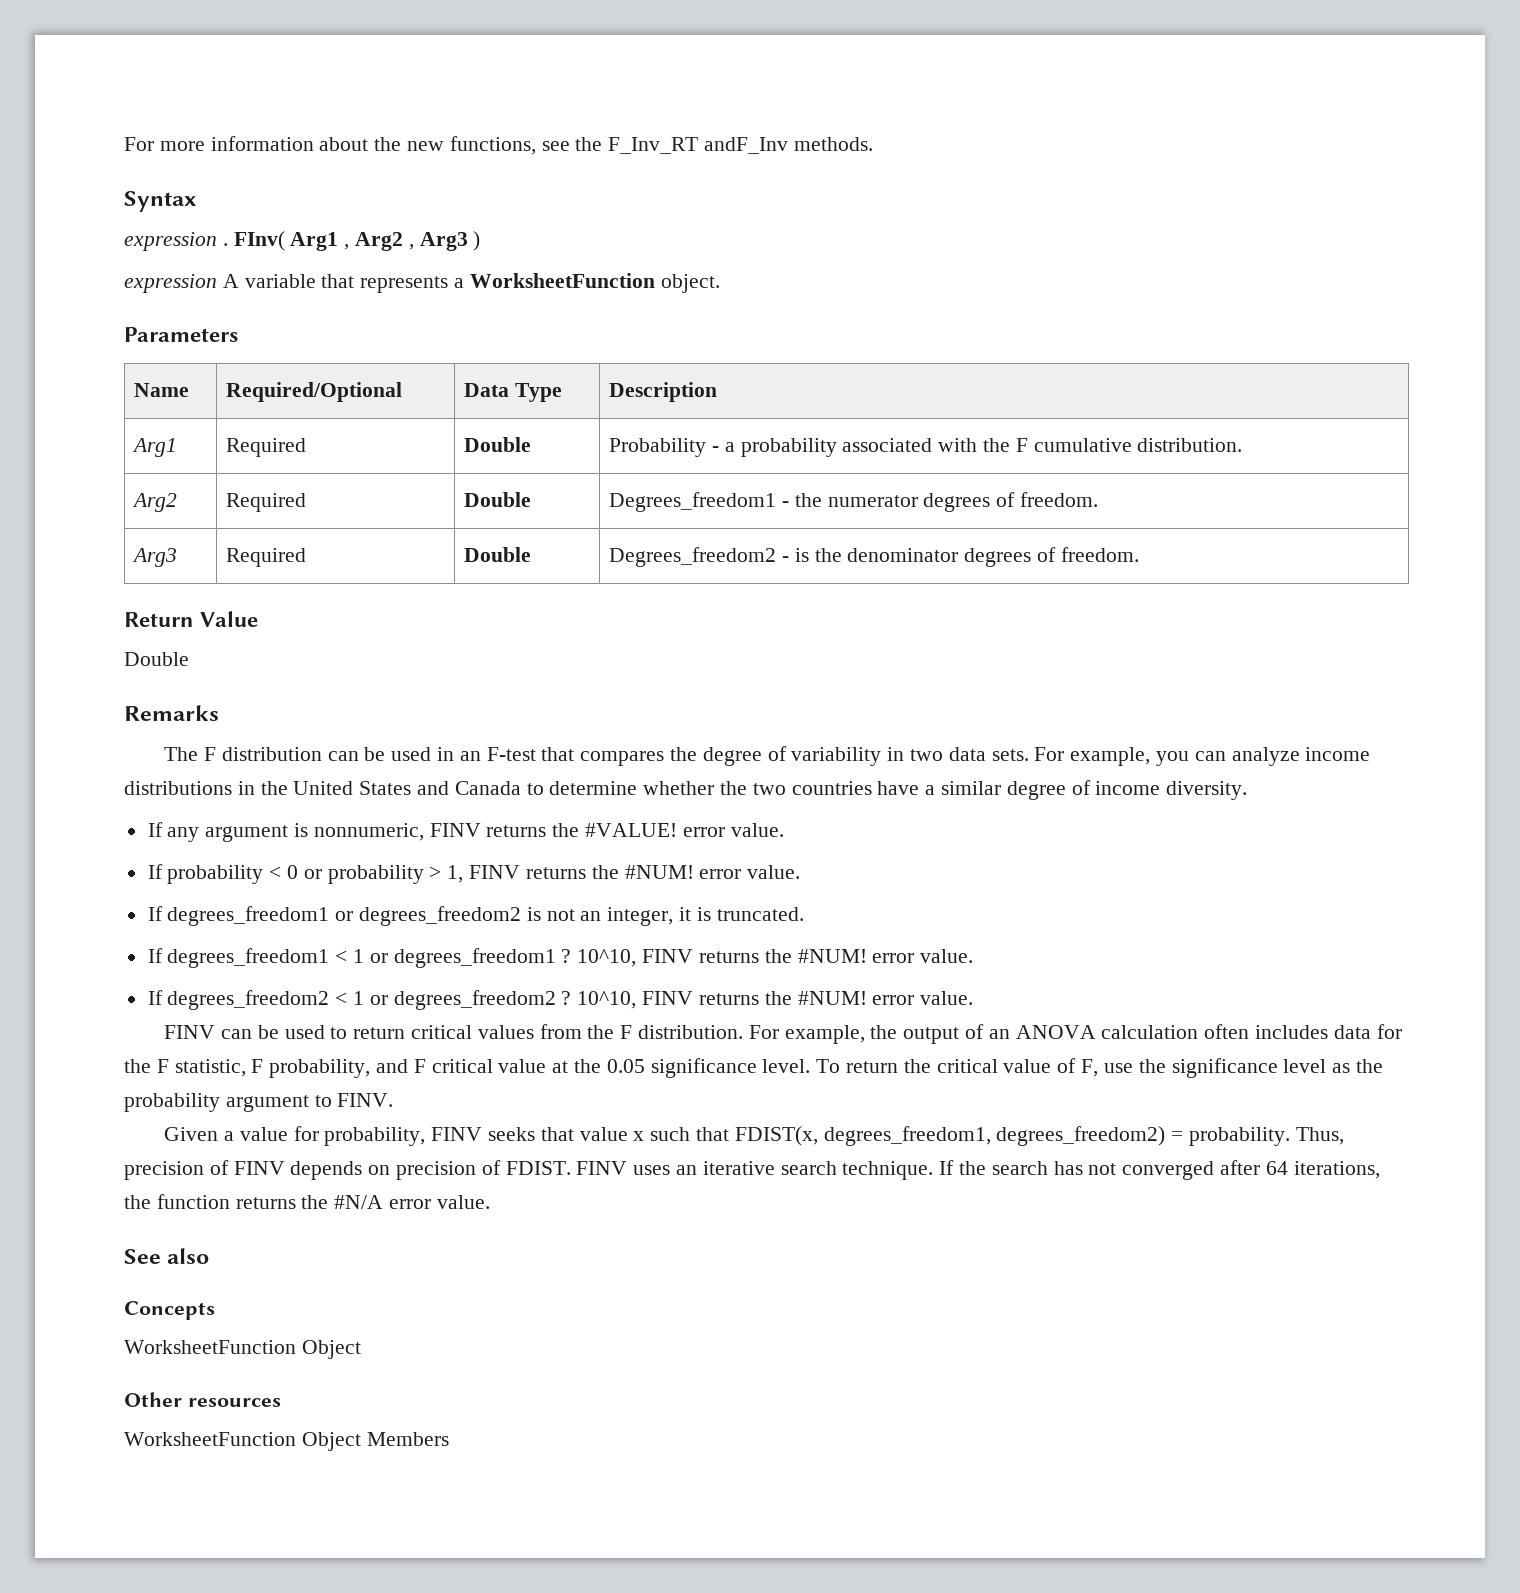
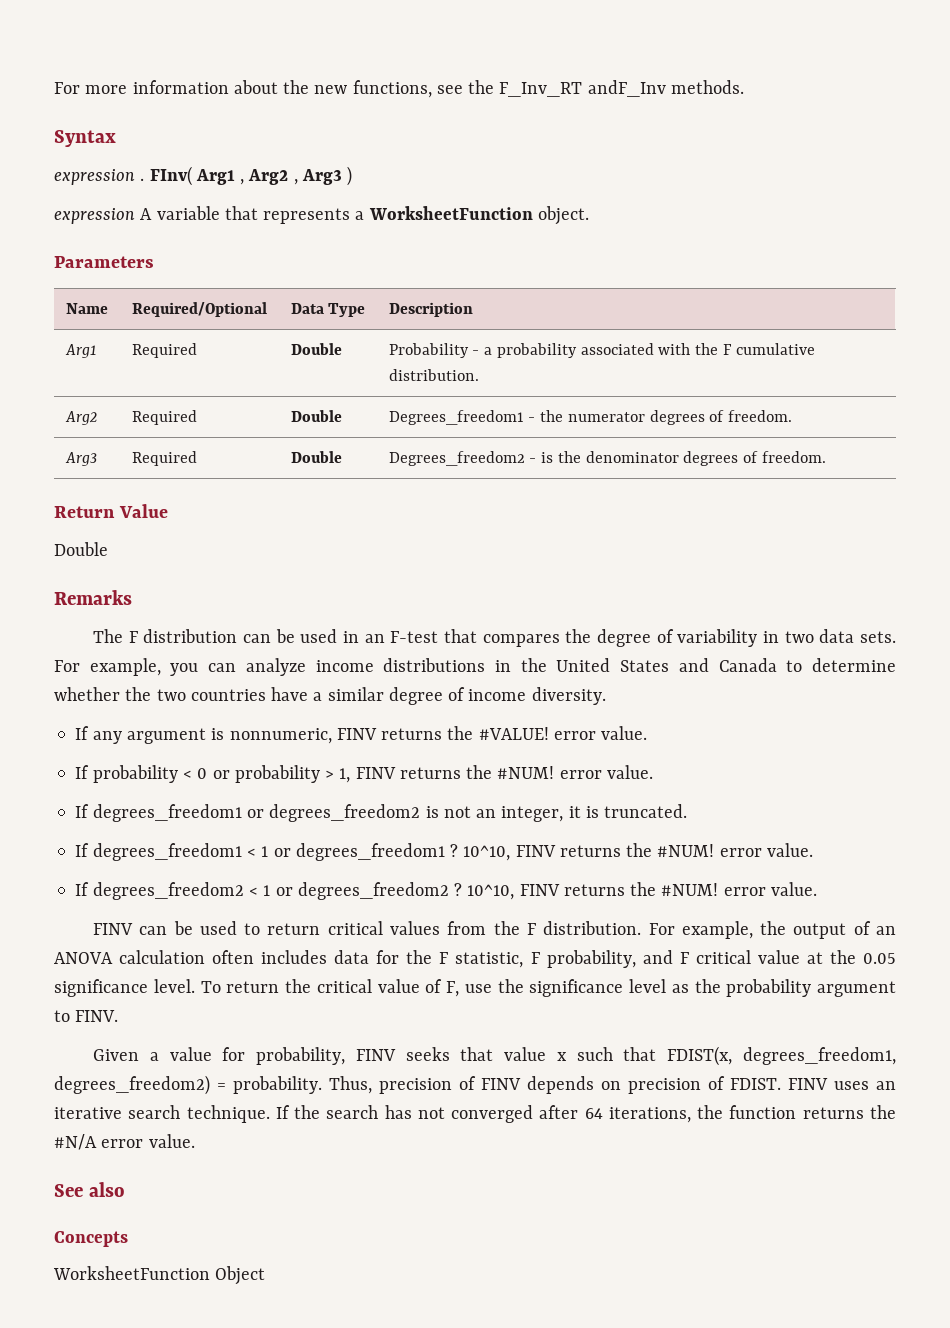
[124,1392,281,1407] [124,1432,449,1451] // Other resources // WorksheetFunction Object Members -> (266, 1275) none

